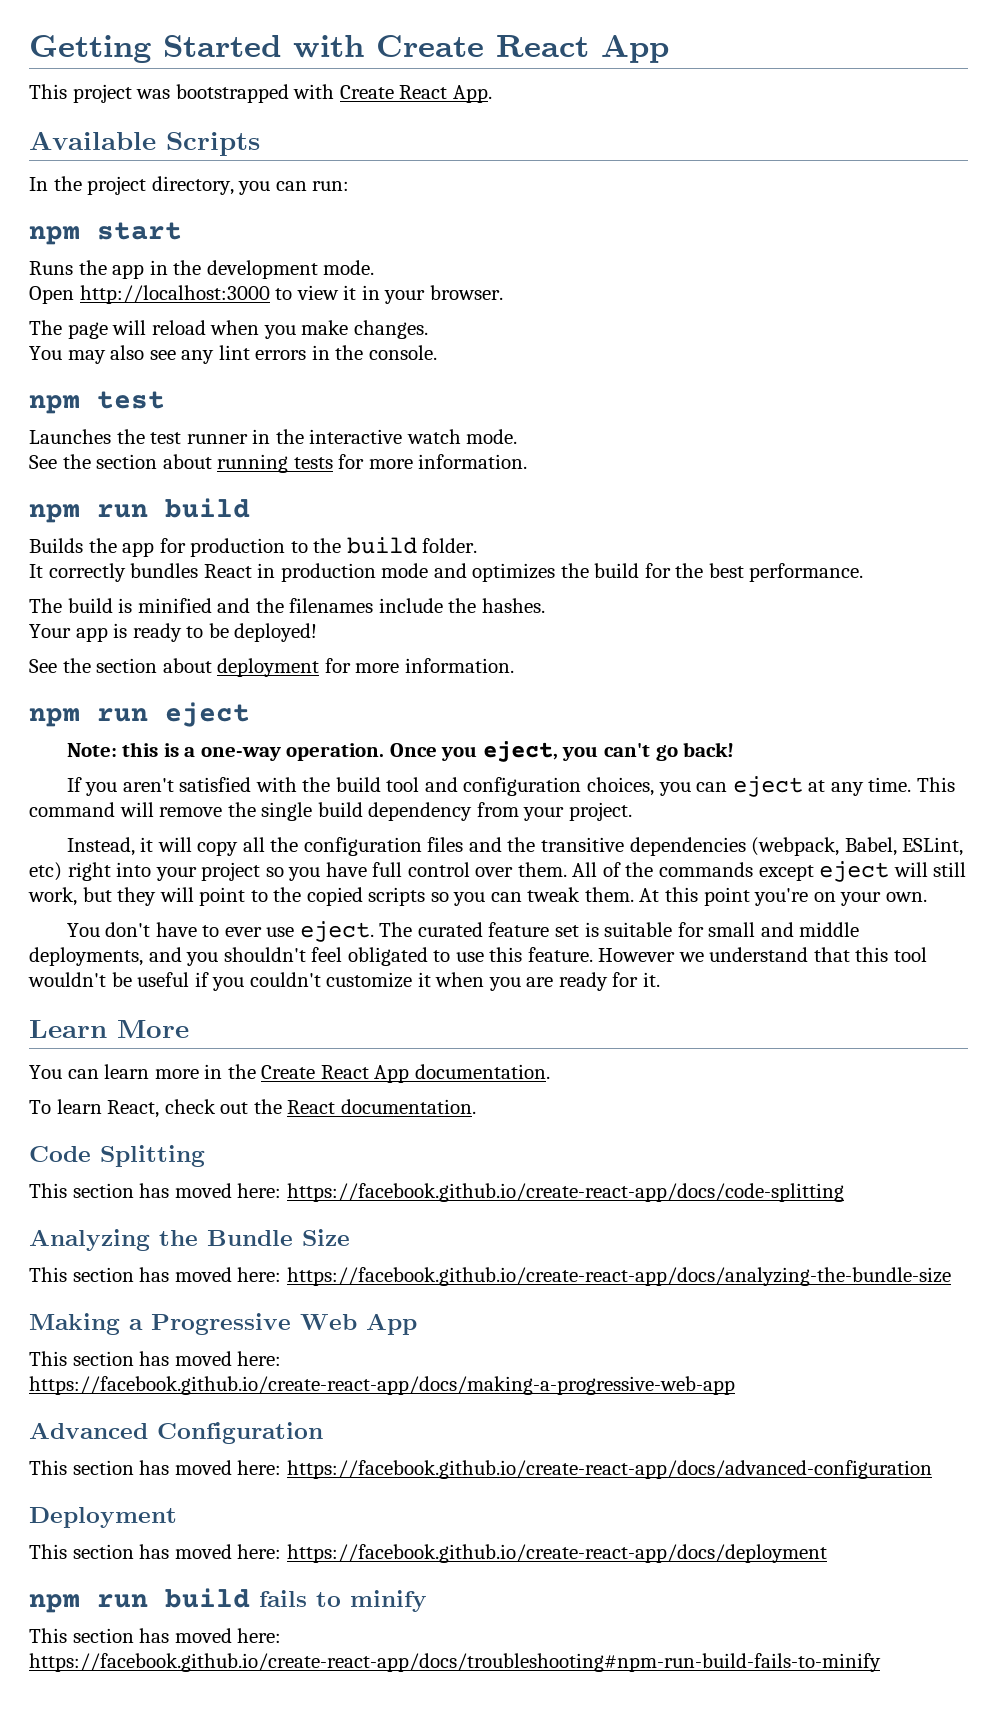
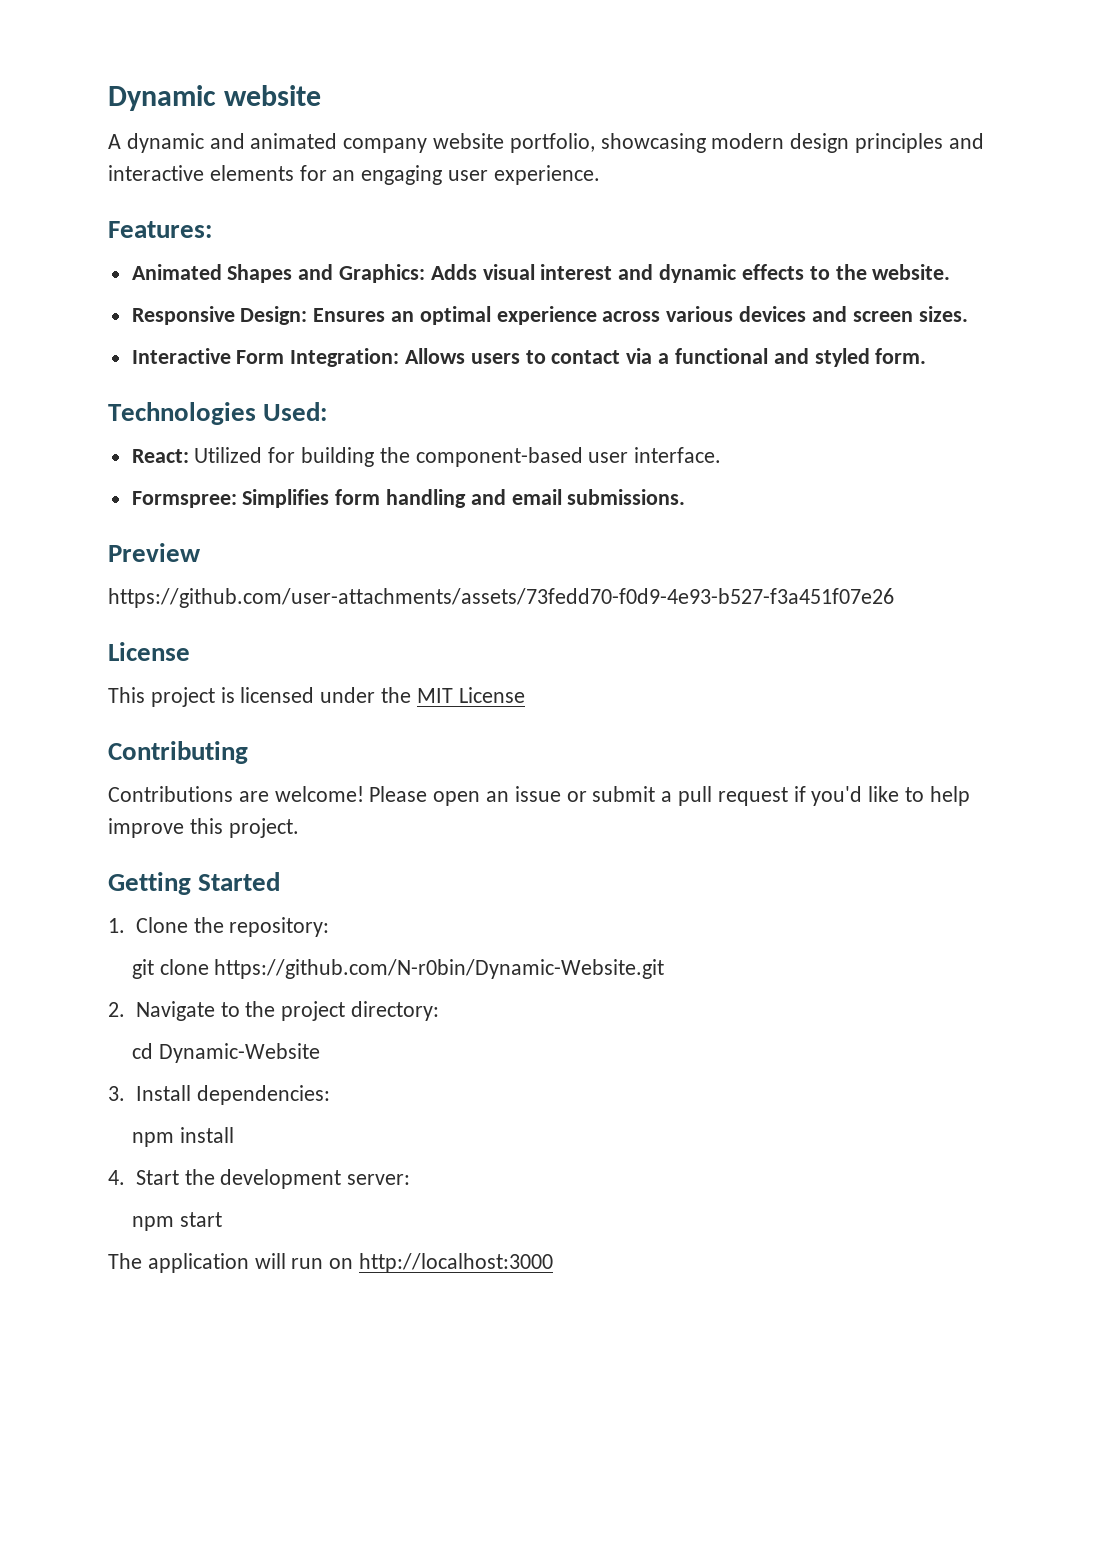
[29,35,669,63] [29,84,492,103] [29,131,260,156] [29,176,350,195] [29,222,182,245] [29,260,375,279] [29,285,503,304] [29,320,428,339] [29,345,437,364] [29,391,165,414] [29,429,518,444] [29,454,528,473] [29,498,250,523] [29,537,478,557] [29,563,864,582] [29,598,545,613] [29,623,318,642] [29,658,514,677] [29,702,250,727] [66,741,735,762] [66,776,955,797] [29,802,632,821] [66,837,964,856] [29,861,967,882] [28,887,927,906] [66,921,860,942] [29,947,928,966] [28,972,660,991] [29,1020,189,1038] [29,1064,550,1083] [29,1099,476,1118] [29,1145,205,1167] [29,1183,844,1202] [29,1229,350,1251] [29,1267,951,1286] [29,1313,417,1335] [29,1351,282,1366] [29,1376,735,1395] [29,1422,323,1444] [29,1460,932,1479] [29,1507,177,1528] [29,1544,827,1563] [29,1588,427,1613] [29,1628,282,1643] [29,1653,881,1672] Getting Started with Create React App // This project was bootstrapped with Create React App. // Available Scripts // In the project directory, you can run: // npm start // Runs the app in the development mode. // Open http://localhost:3000 to view it in your browser. // The page will reload when you make changes. // You may also see any lint errors in the console. // npm test // Launches the test runner in the interactive watch mode. // See the section about running tests for more information. // npm run build // Builds the app for production to the build folder. // It correctly bundles React in production mode and optimizes the build for the best performance. // The build is minified and the filenames include the hashes. // Your app is ready to be deployed! // See the section about deployment for more information. // npm run eject // Note: this is a one-way operation. Once you eject, you can't go back! // If you aren't satisfied with the build tool and configuration choices, you can eject at any time. This command will remove the single build dependency from your project. // Instead, it will copy all the configuration files and the transitive dependencies (webpack, Babel, ESLint, etc) right into your project so you have full control over them. All of the commands except eject will still work, but they will point to the copied scripts so you can tweak them. At this point you're on your own. // You don't have to ever use eject. The curated feature set is suitable for small and middle deployments, and you shouldn't feel obligated to use this feature. However we understand that this tool wouldn't be useful if you couldn't customize it when you are ready for it. // Learn More // You can learn more in the Create React App documentation. // To learn React, check out the React documentation. // Code Splitting // This section has moved here: https://facebook.github.io/create-react-app/docs/code-splitting // Analyzing the Bundle Size // This section has moved here: https://facebook.github.io/create-react-app/docs/analyzing-the-bundle-size // Making a Progressive Web App // This section has moved here: https://facebook.github.io/create-react-app/docs/making-a-progressive-web-app // Advanced Configuration // This section has moved here: https://facebook.github.io/create-react-app/docs/advanced-configuration // Deployment // This section has moved here: https://facebook.github.io/create-react-app/docs/deployment // npm run build fails to minify // This section has moved here: https://facebook.github.io/create-react-app/docs/troubleshooting#npm-run-build-fails-to-minify -> [108,85,322,111] [108,133,984,153] [108,165,600,185] [108,221,212,238] [131,264,951,283] [131,306,968,325] [131,348,927,367] [108,402,328,425] [131,447,722,467] [131,489,686,508] [108,543,201,562] [108,588,894,608] [108,642,190,661] [108,687,525,707] [108,741,248,764] [108,786,970,806] [108,818,299,838] [108,872,281,895] [108,917,330,937] [131,959,665,979] [108,1001,439,1021] [131,1043,320,1063] [108,1085,330,1105] [131,1127,234,1147] [108,1169,411,1189] [131,1212,222,1231] [108,1253,554,1273] Dynamic website // A dynamic and animated company website portfolio, showcasing modern design principles and interactive elements for an engaging user experience. // Features: // Animated Shapes and Graphics: Adds visual interest and dynamic effects to the website. // Responsive Design: Ensures an optimal experience across various devices and screen sizes. // Interactive Form Integration: Allows users to contact via a functional and styled form. // Technologies Used: // React: Utilized for building the component-based user interface. // Formspree: Simplifies form handling and email submissions. // Preview // https://github.com/user-attachments/assets/73fedd70-f0d9-4e93-b527-f3a451f07e26 // License // This project is licensed under the MIT License // Contributing // Contributions are welcome! Please open an issue or submit a pull request if you'd like to help improve this project. // Getting Started // 1. Clone the repository: // git clone https://github.com/N-r0bin/Dynamic-Website.git // 2. Navigate to the project directory: // cd Dynamic-Website // 3. Install dependencies: // npm install // 4. Start the development server: // npm start // The application will run on http://localhost:3000

